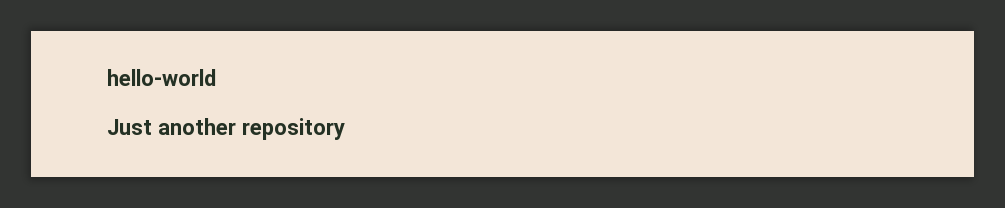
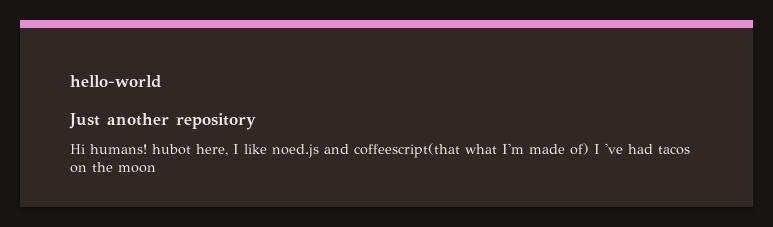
(345, 129) none -> [70,143,690,158] [70,162,156,173] // Hi humans! hubot here, I like noed.js and coffeescript(that what I'm made of) I 've had tacos on the moon

